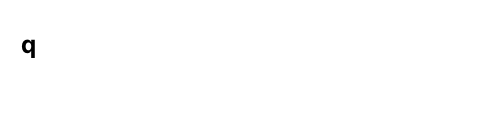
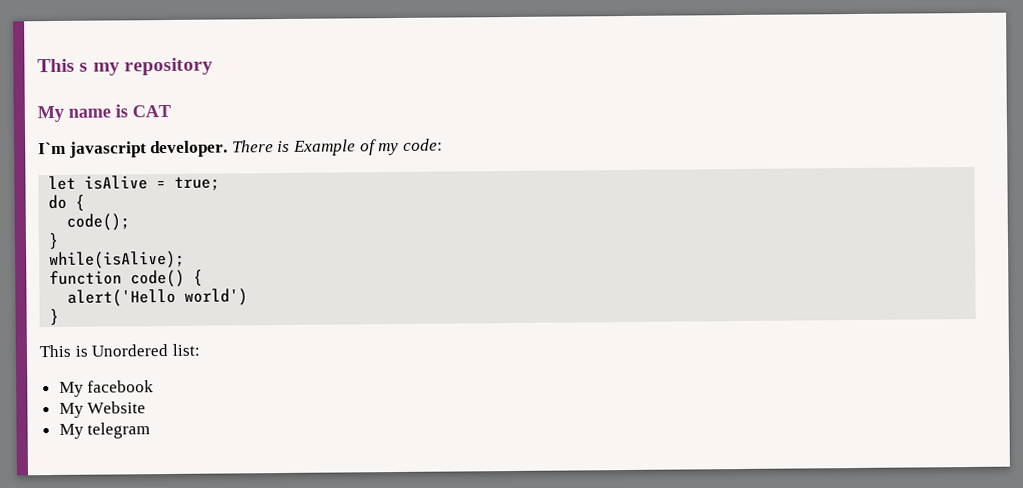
[21,39,36,58] q -> [37,57,213,76] [37,104,171,123] [38,138,443,158] [48,175,221,191] [48,194,86,211] [66,213,131,231] [48,232,60,250] [49,250,186,270] [49,269,204,288] [67,288,249,307] [49,308,60,326] [39,343,200,358] [58,380,155,397] [58,401,147,418] [58,422,151,439] This s my repository // My name is CAT // I`m javascript developer. There is Example of my code: // let isAlive = true; // do { // code(); // } // while(isAlive); // function code() { // alert('Hello world') // } // This is Unordered list: // My facebook // My Website // My telegram

